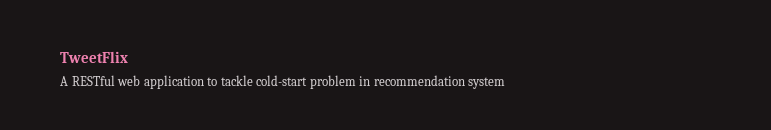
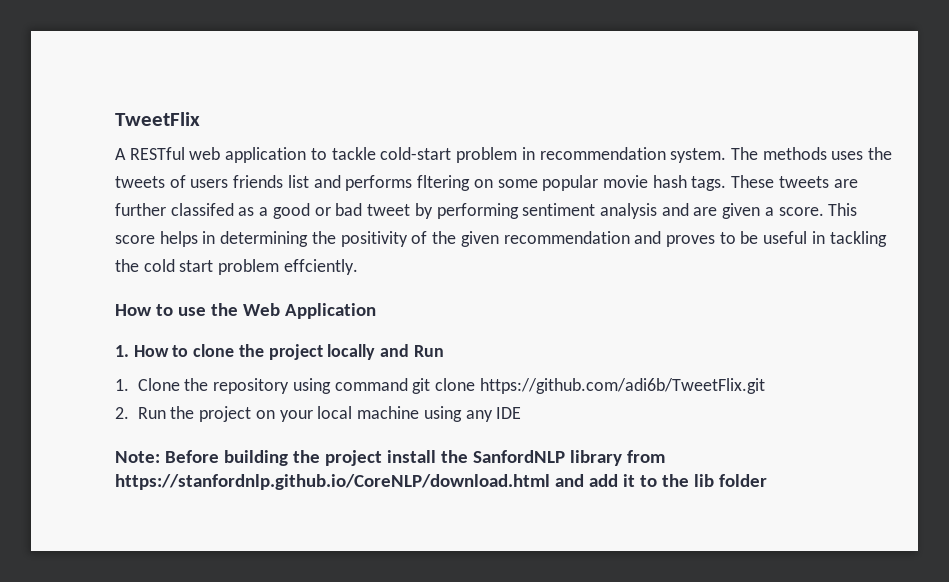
[468,77,506,89] system -> [670,147,893,163] [115,175,858,191] [115,203,858,219] [115,231,887,247] [115,259,358,275] [115,303,376,319] [115,344,444,360] [115,378,765,394] [115,406,522,422] [115,450,665,466] [115,474,767,490] system. The methods uses the tweets of users friends list and performs fltering on some popular movie hash tags. These tweets are further classifed as a good or bad tweet by performing sentiment analysis and are given a score. This score helps in determining the positivity of the given recommendation and proves to be useful in tackling the cold start problem effciently. // How to use the Web Application // 1. How to clone the project locally and Run // 1. Clone the repository using command git clone https://github.com/adi6b/TweetFlix.git // 2. Run the project on your local machine using any IDE // Note: Before building the project install the SanfordNLP library from https://stanfordnlp.github.io/CoreNLP/download.html and add it to the lib folder

